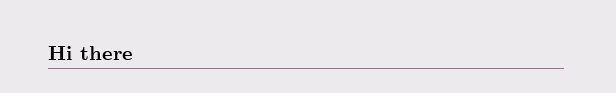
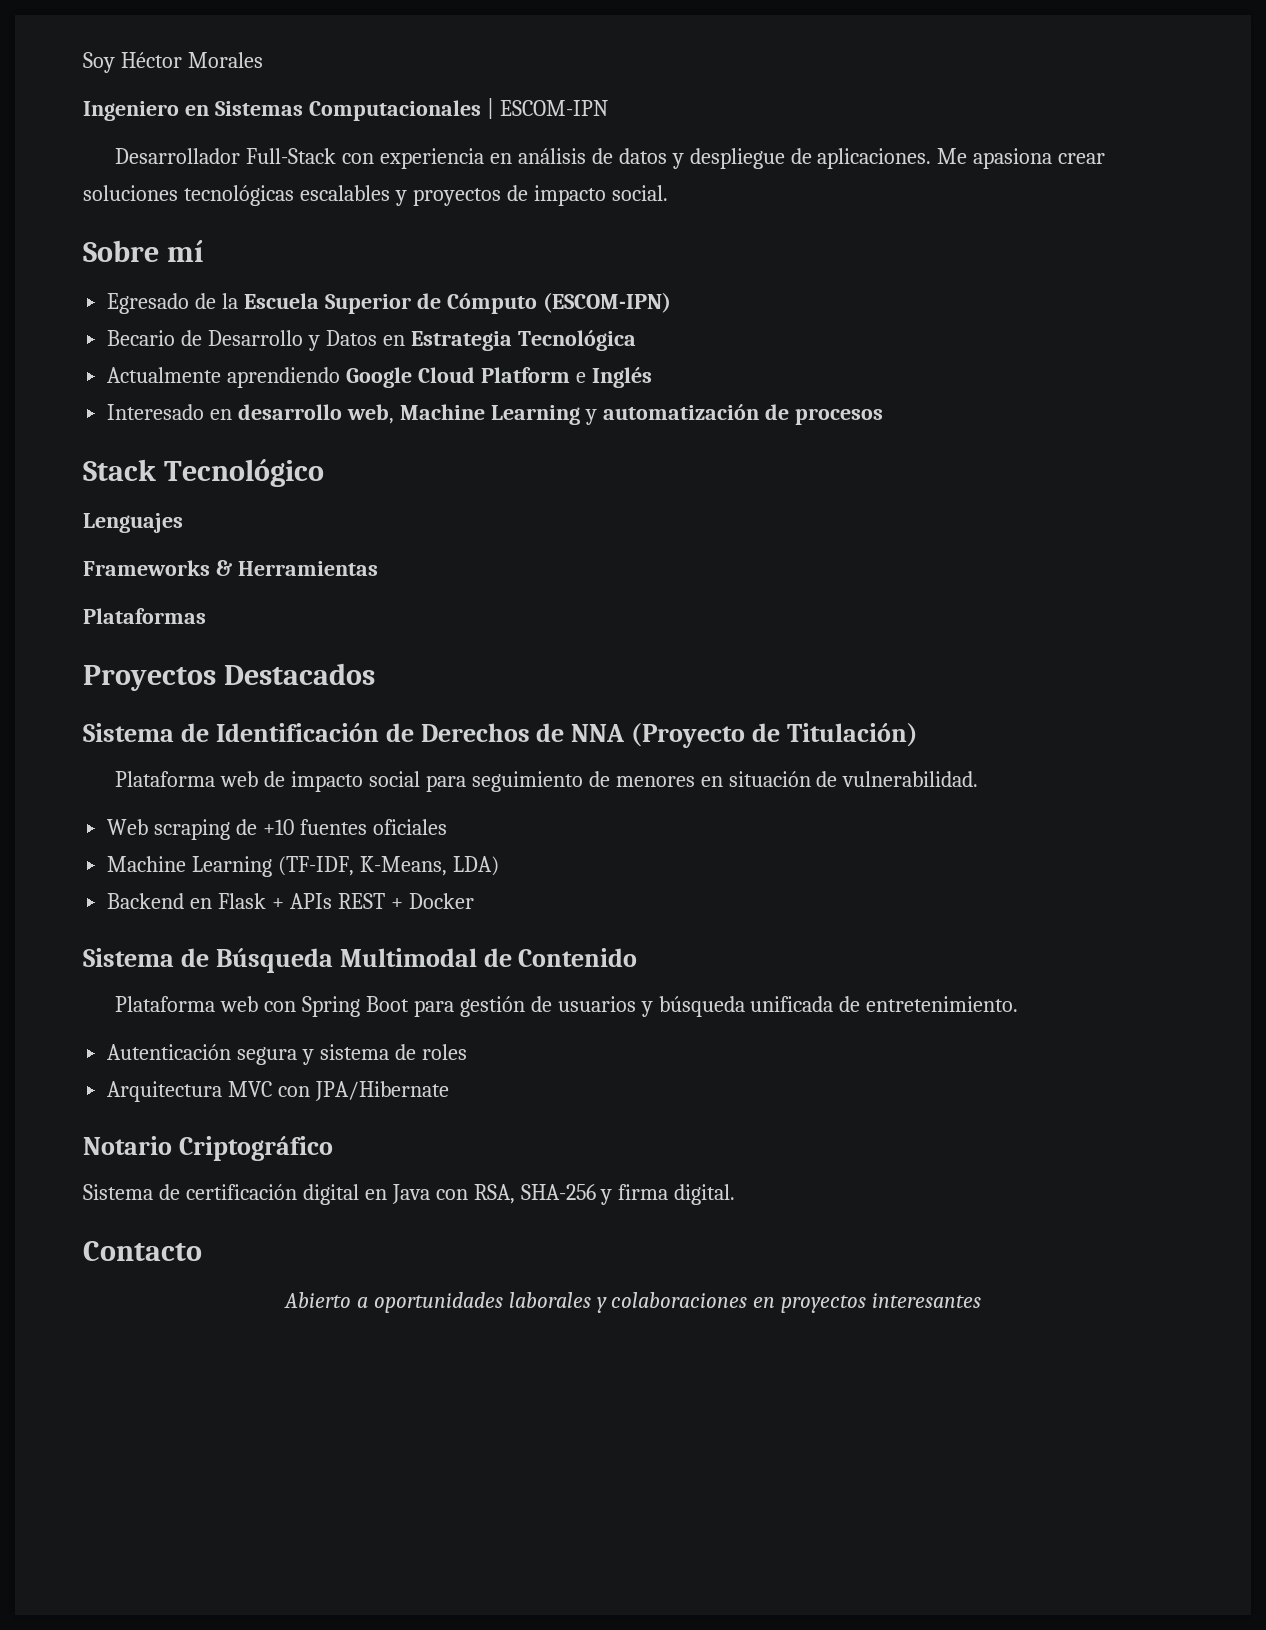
[48,46,133,60] Hi there -> [83,52,263,73] [83,98,608,121] [115,148,1106,169] [83,185,668,206] [83,240,203,262] [107,292,671,314] [107,330,636,351] [107,367,652,388] [107,404,883,425] [83,459,324,487] [83,513,183,533] [83,560,378,576] [83,608,206,624] [83,663,375,691] [83,723,918,748] [115,771,979,792] [107,819,447,840] [107,856,499,877] [107,893,474,909] [83,948,638,973] [115,996,1019,1017] [107,1044,467,1065] [107,1081,450,1102] [83,1136,333,1161] [83,1184,736,1205] [83,1241,202,1261] [283,1292,982,1313] Soy Héctor Morales // Ingeniero en Sistemas Computacionales | ESCOM-IPN // Desarrollador Full-Stack con experiencia en análisis de datos y despliegue de aplicaciones. Me apasiona crear soluciones tecnológicas escalables y proyectos de impacto social. // Sobre mí // Egresado de la Escuela Superior de Cómputo (ESCOM-IPN) // Becario de Desarrollo y Datos en Estrategia Tecnológica // Actualmente aprendiendo Google Cloud Platform e Inglés // Interesado en desarrollo web, Machine Learning y automatización de procesos // Stack Tecnológico // Lenguajes // Frameworks & Herramientas // Plataformas // Proyectos Destacados // Sistema de Identificación de Derechos de NNA (Proyecto de Titulación) // Plataforma web de impacto social para seguimiento de menores en situación de vulnerabilidad. // Web scraping de +10 fuentes oficiales // Machine Learning (TF-IDF, K-Means, LDA) // Backend en Flask + APIs REST + Docker // Sistema de Búsqueda Multimodal de Contenido // Plataforma web con Spring Boot para gestión de usuarios y búsqueda unificada de entretenimiento. // Autenticación segura y sistema de roles // Arquitectura MVC con JPA/Hibernate // Notario Criptográfico // Sistema de certificación digital en Java con RSA, SHA-256 y firma digital. // Contacto // Abierto a oportunidades laborales y colaboraciones en proyectos interesantes

